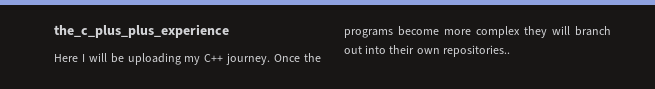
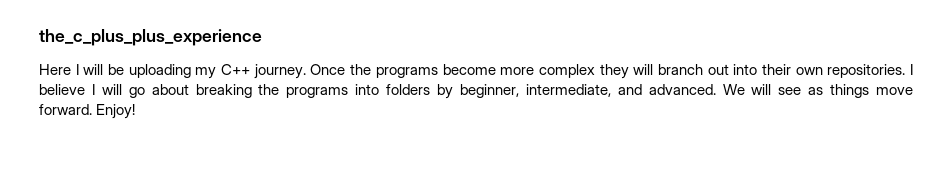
[442,45,510,57] repositories.. -> [827,64,913,78] [39,84,913,99] [39,104,136,119] repositories. I believe I will go about breaking the programs into folders by beginner, intermediate, and advanced. We will see as things move forward. Enjoy!

